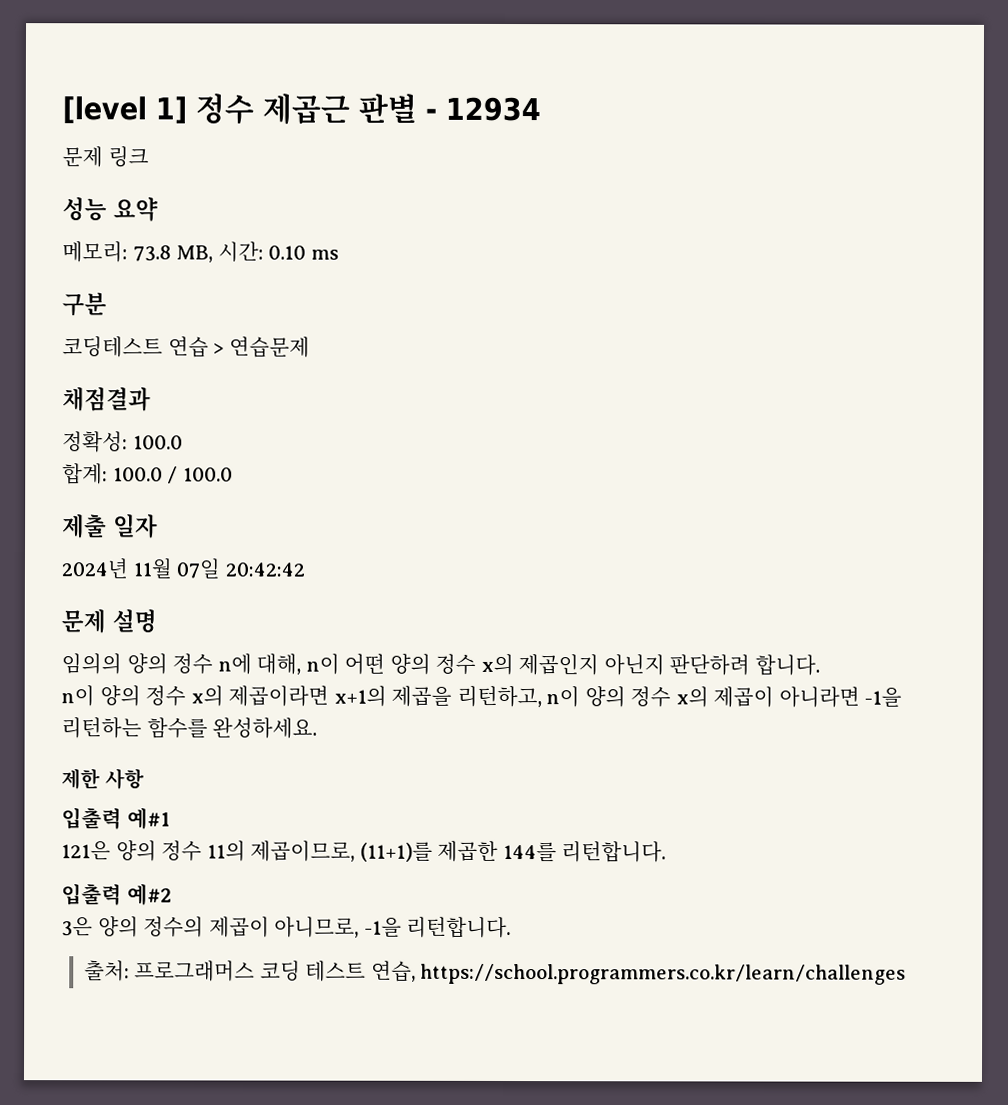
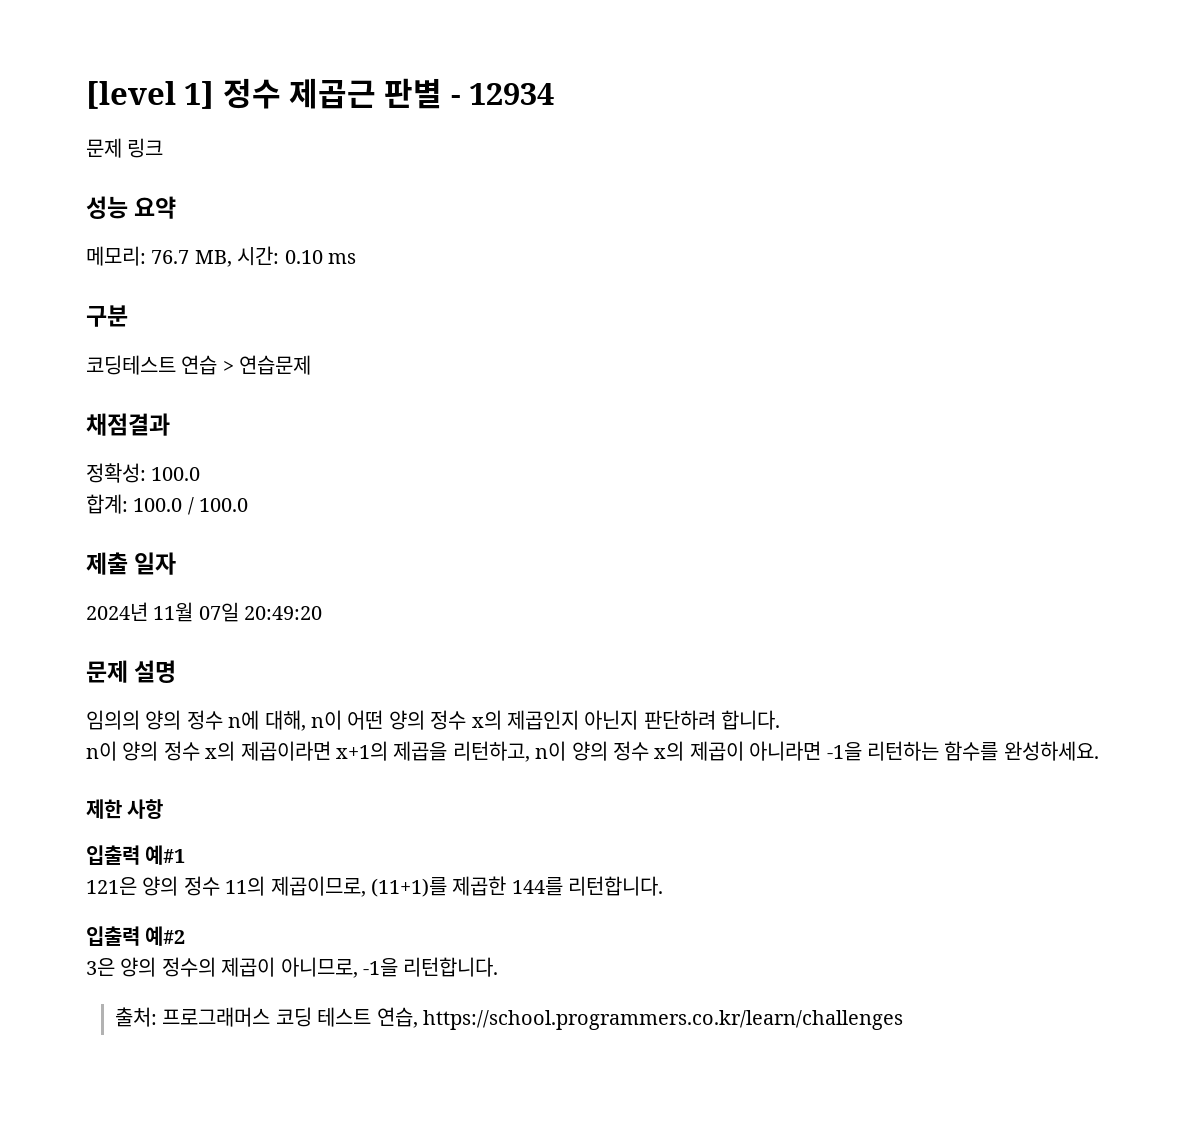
[132,245,172,262] 73.8 -> [151,250,190,264] 76.7
[224,562,305,577] 20:42:42 -> [244,606,323,620] 20:49:20

